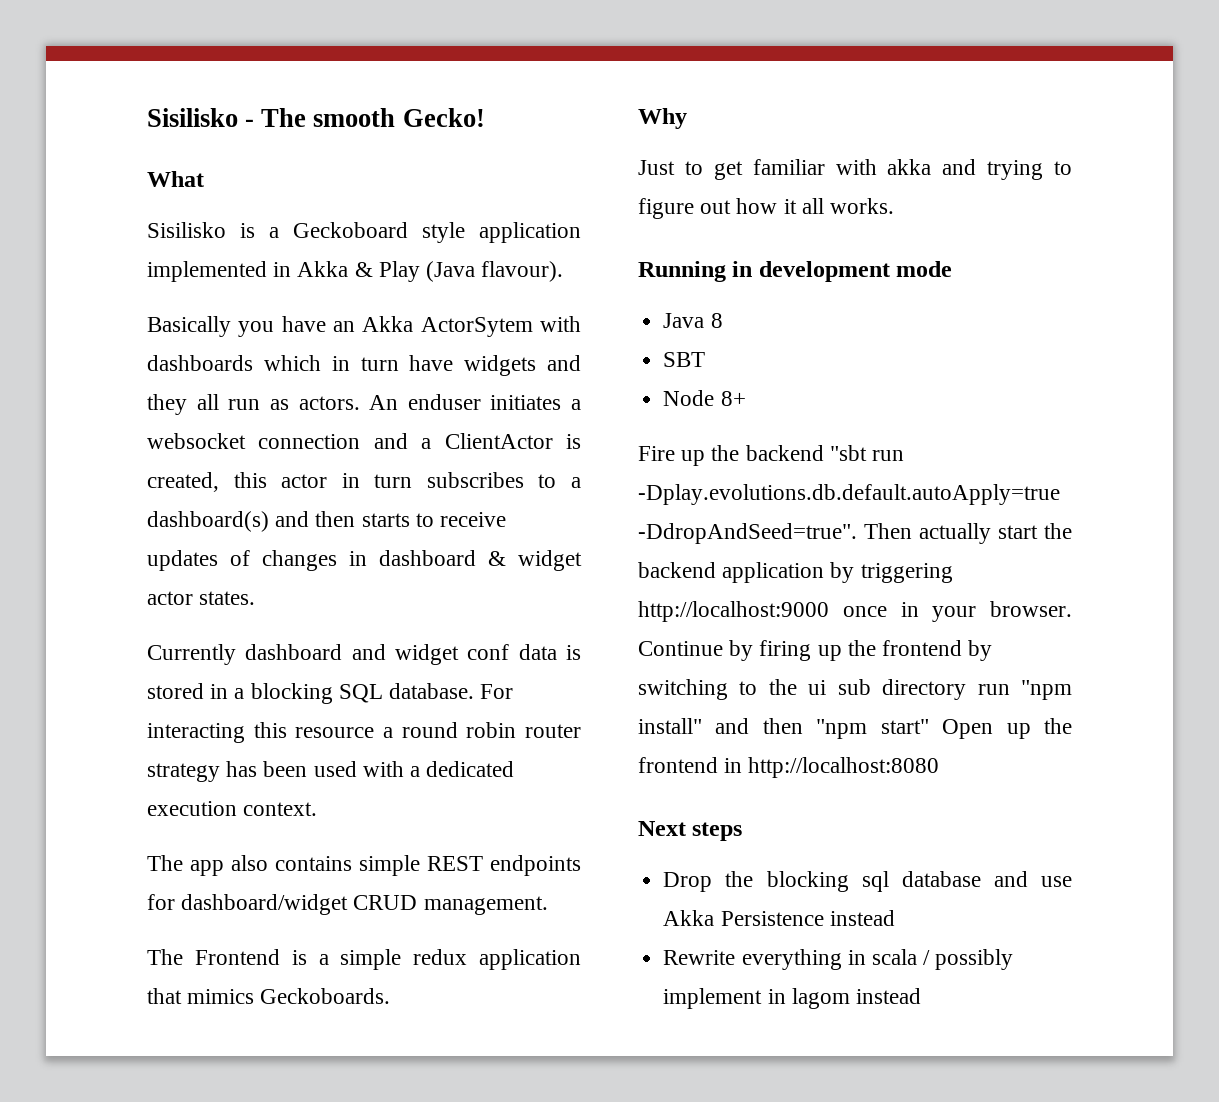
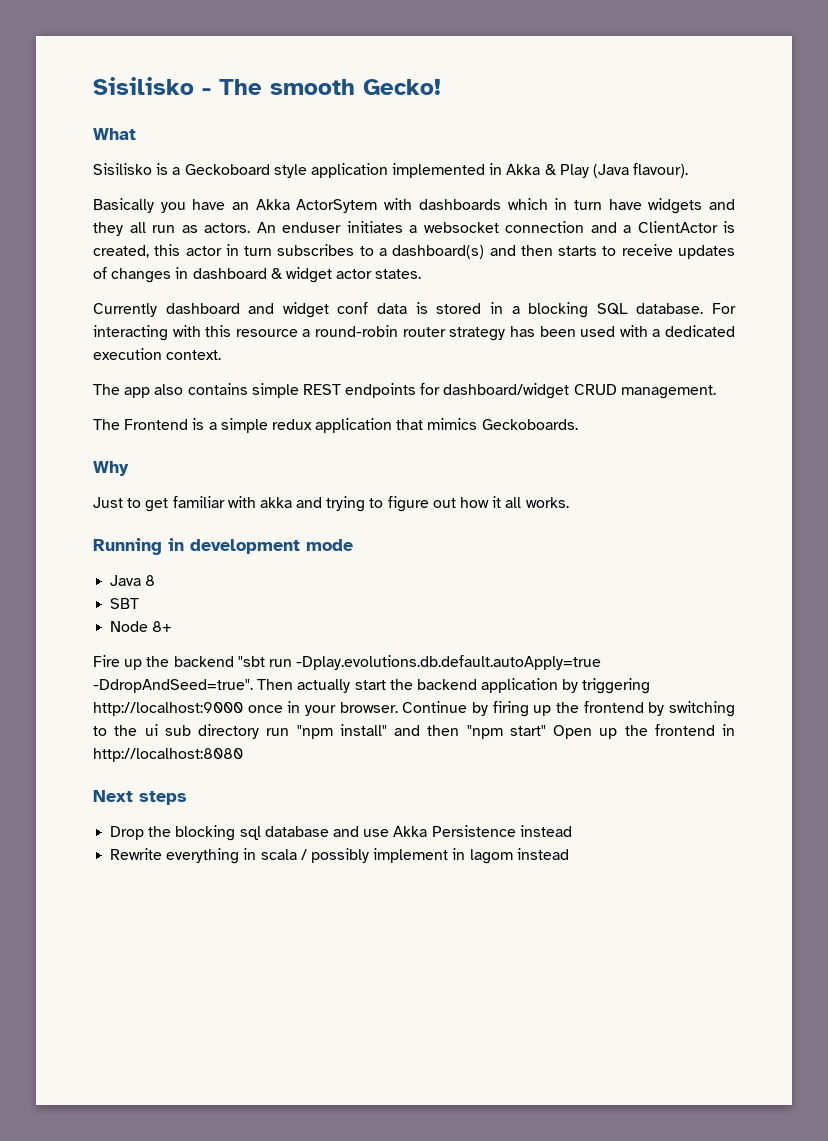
(245, 733) none -> [172,325,201,337] with
[401,722,517,738] round robin -> [315,325,399,337] round-robin

